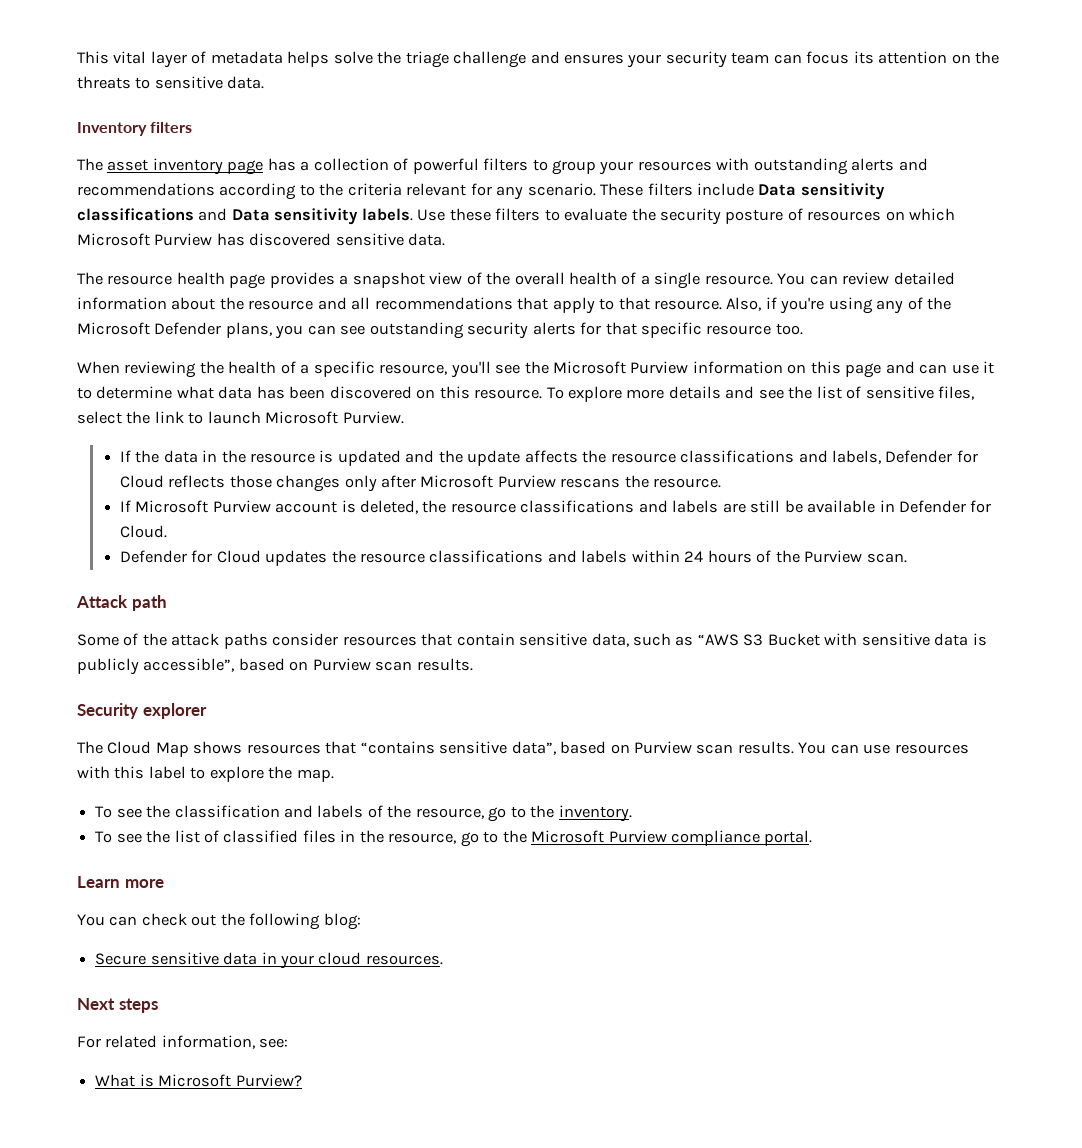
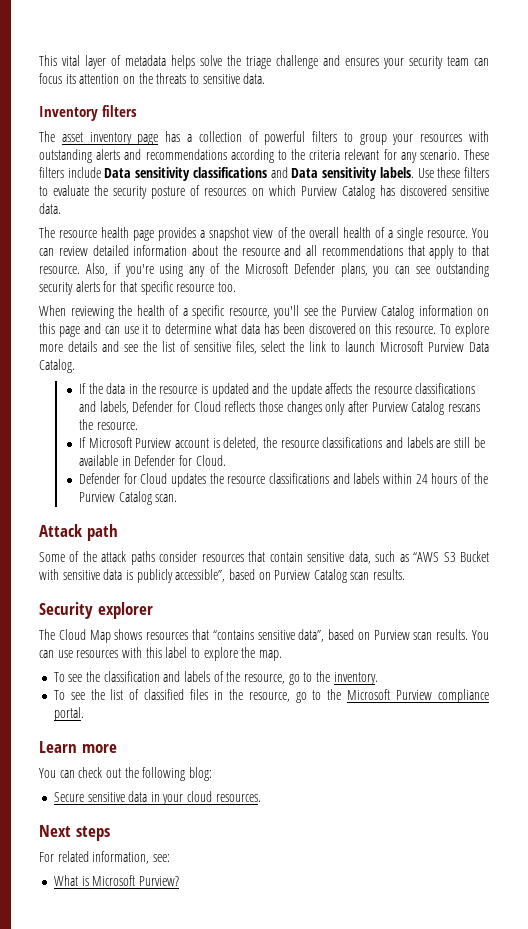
[77,233,213,246] Microsoft Purview -> [300,185,375,199] Purview Catalog
[553,361,689,374] Microsoft Purview -> [340,305,414,319] Purview Catalog
[342,411,404,424] Purview. -> [428,342,489,352] [39,359,75,373] Purview Data Catalog.
[420,475,556,488] Microsoft Purview -> [371,401,445,415] Purview Catalog
(863, 556) none -> [118,491,152,505] Catalog
(371, 664) none -> [313,569,347,583] Catalog

